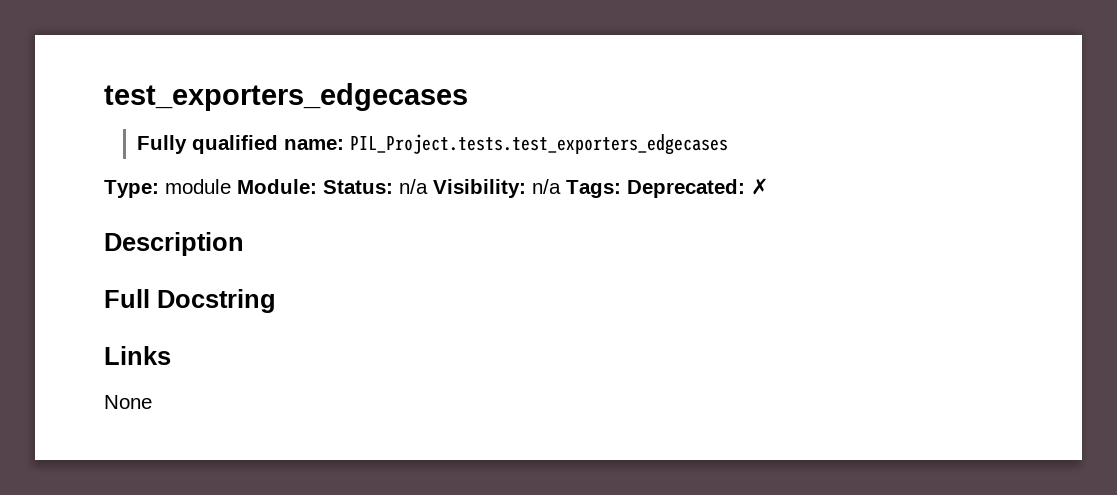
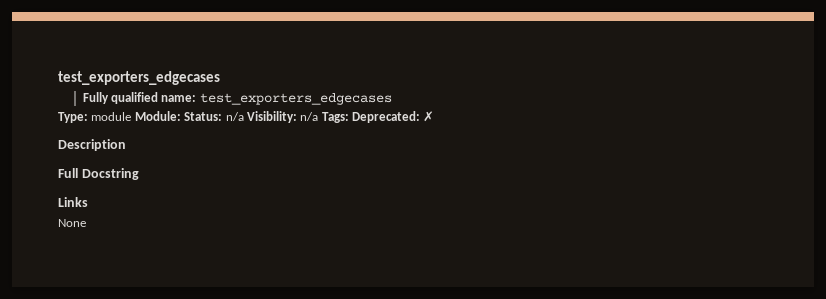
[350,134,729,155] PIL_Project.tests.test_exporters_edgecases -> [199,93,392,105] test_exporters_edgecases

